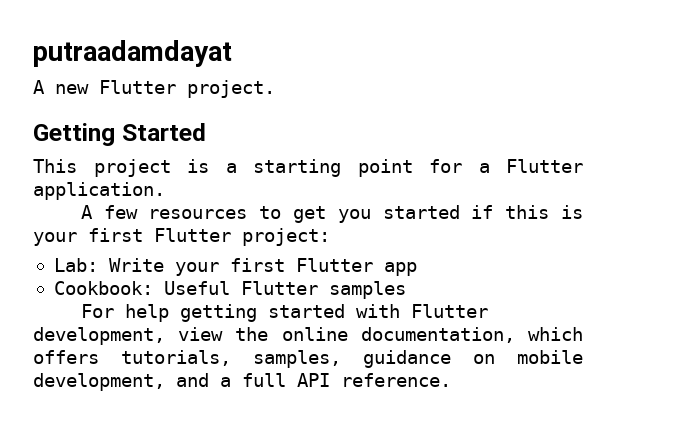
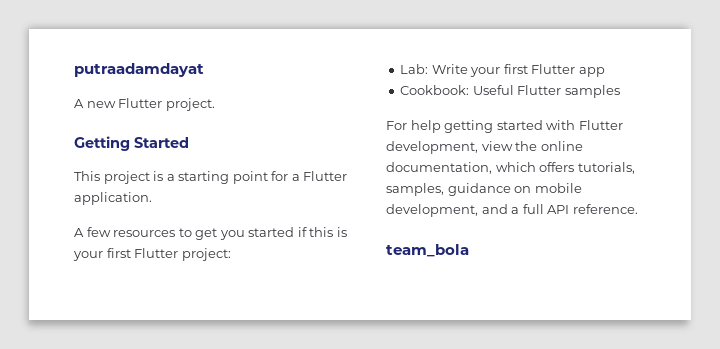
(451, 380) none -> [386,244,469,257] // team_bola

